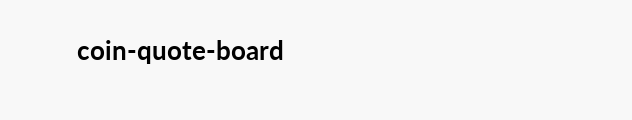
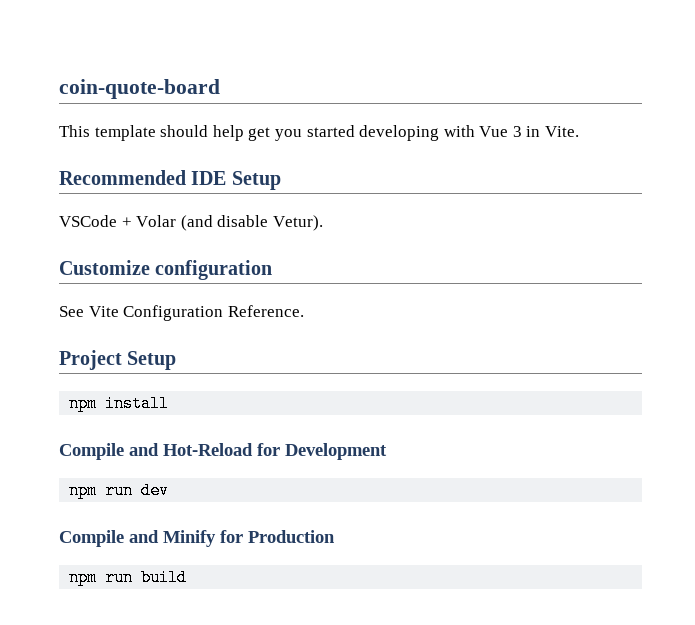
(284, 52) none -> [59,125,580,141] [59,170,281,190] [59,215,323,231] [59,260,273,280] [59,305,304,321] [59,350,177,370] [69,395,170,412] [59,443,387,460] [69,482,170,499] [59,530,335,547] [69,569,188,586] // This template should help get you started developing with Vue 3 in Vite. // Recommended IDE Setup // VSCode + Volar (and disable Vetur). // Customize configuration // See Vite Configuration Reference. // Project Setup // npm install // Compile and Hot-Reload for Development // npm run dev // Compile and Minify for Production // npm run build

